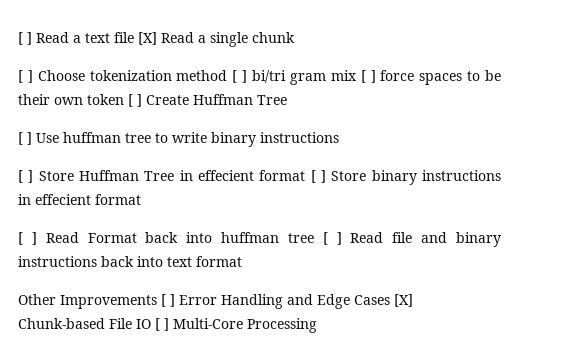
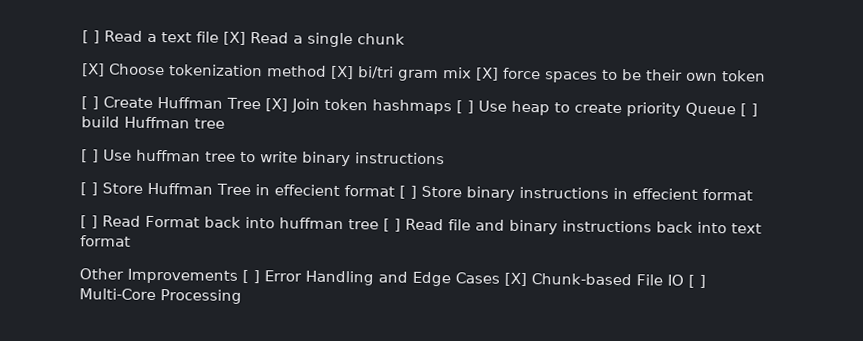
[18,70,33,83] [ ] -> [81,63,105,77] [X]
[232,70,248,83] [ ] -> [330,65,354,80] [X]
[360,70,376,83] [ ] -> [475,67,499,81] [X]
(124, 99) none -> (766, 76) //
(287, 100) none -> [264,98,758,117] [81,116,225,129] [X] Join token hashmaps [ ] Use heap to create priority Queue [ ] build Huffman tree

